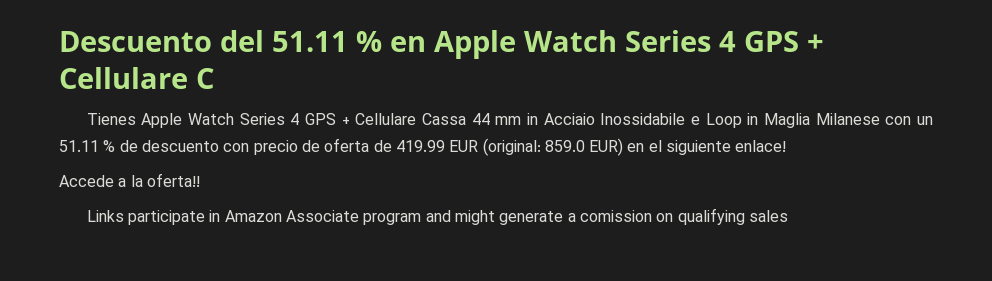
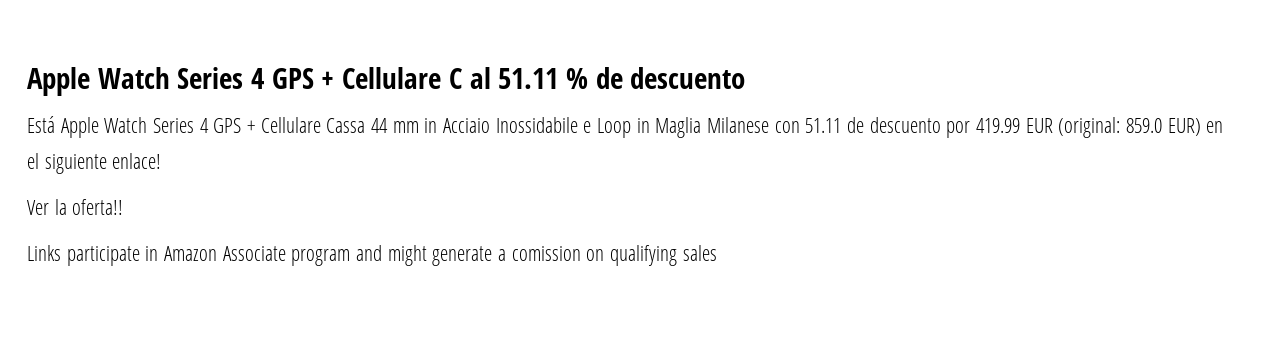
[59,30,426,52] Descuento del 51.11 % en -> (27, 81) none
[86,113,136,125] // Tienes -> [469,67,746,89] [27,116,55,133] al 51.11 % de descuento // Está
[916,116,933,125] [59,138,392,155] un 51.11 % de descuento con precio de oferta de -> [805,117,971,138] 51.11 de descuento por
[59,175,127,187] Accede a -> [27,200,49,215] Ver

